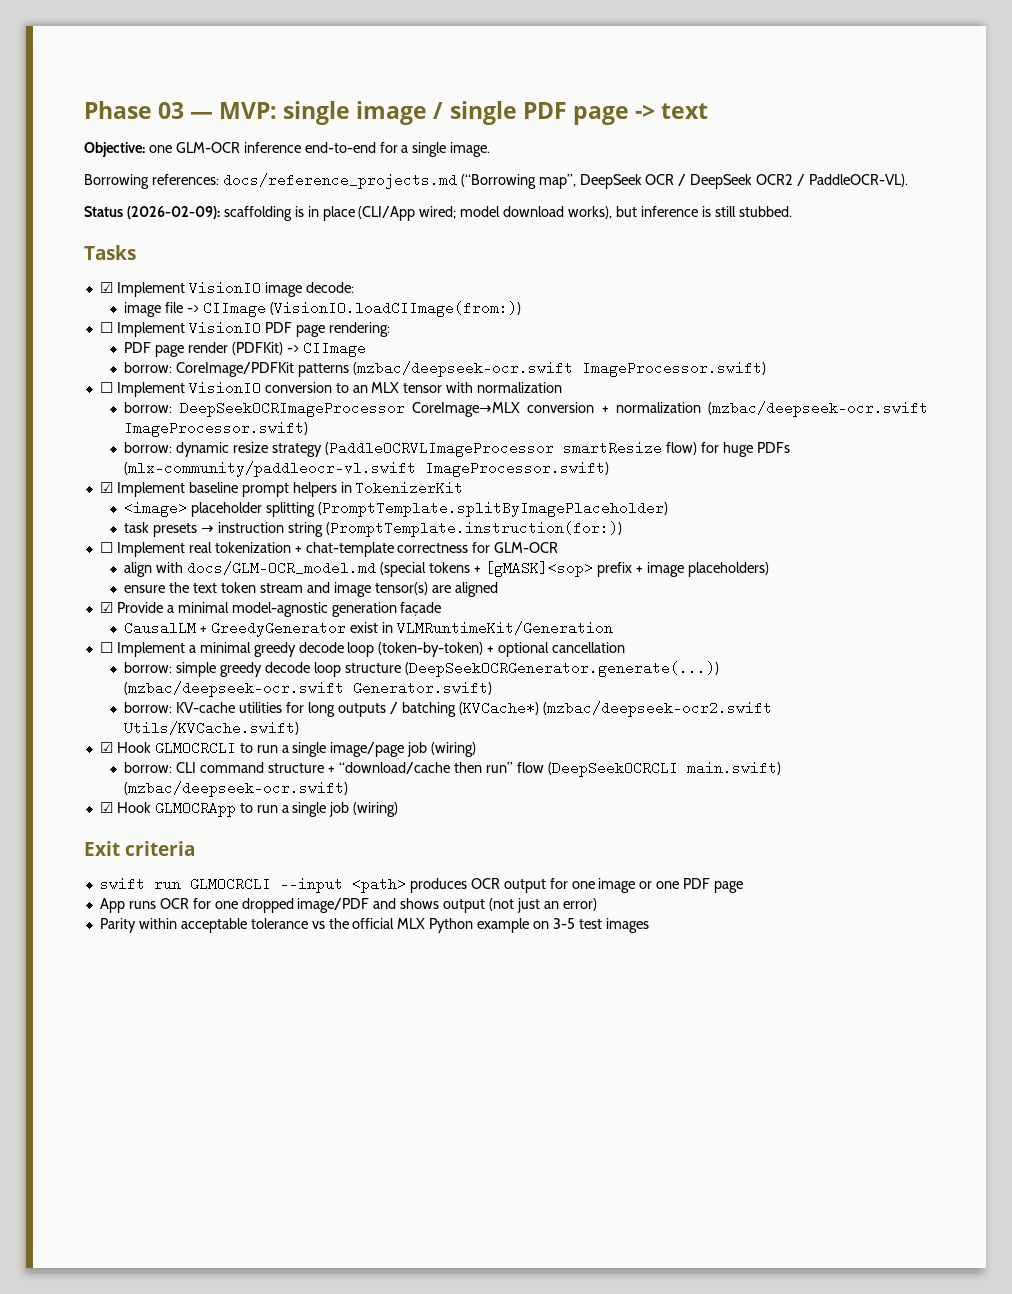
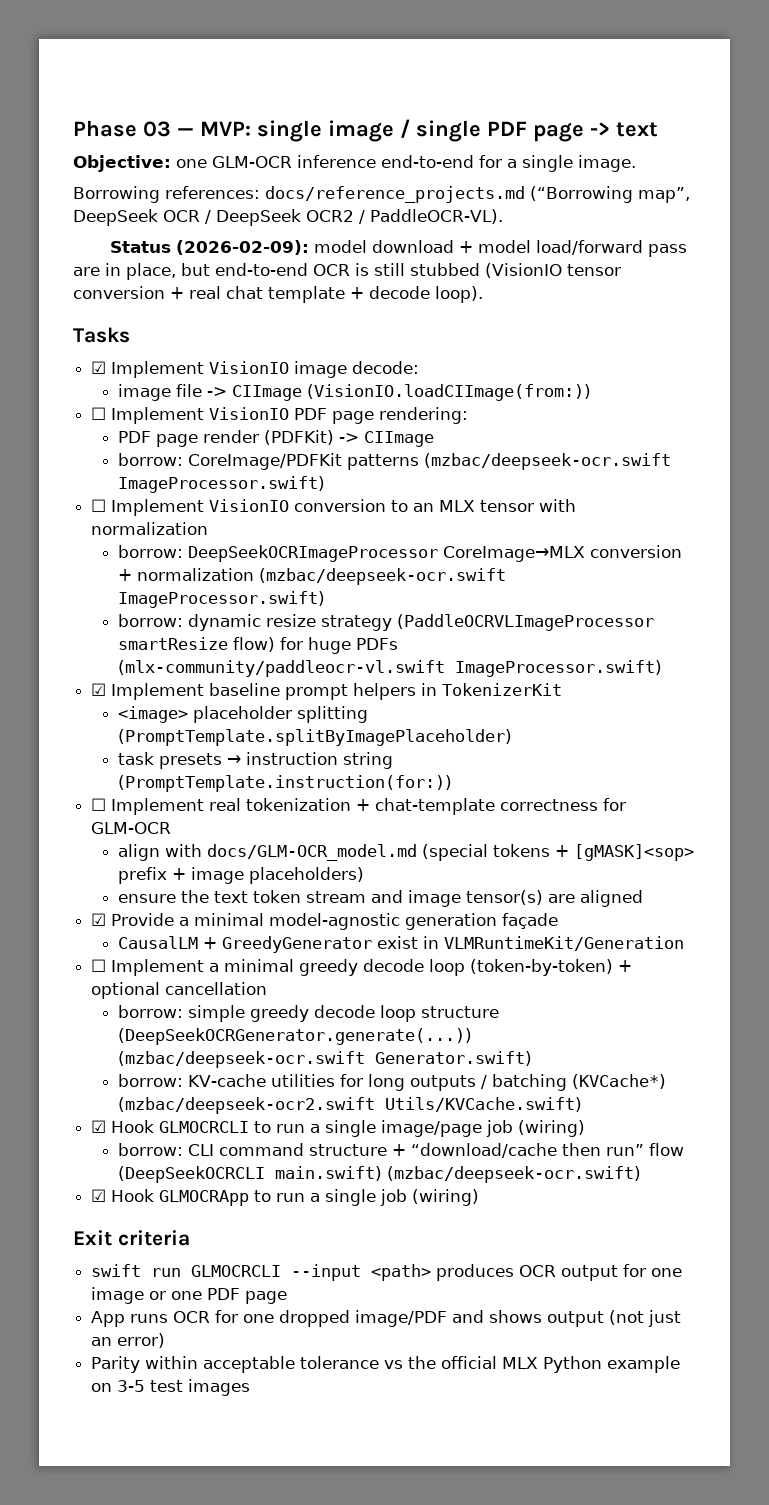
[223,206,792,221] scaffolding is in place (CLI/App wired; model download works), but inference is still stubbed. -> [313,240,687,257] [73,263,621,280] [73,286,483,303] model download + model load/forward pass are in place, but end-to-end OCR is still stubbed (VisionIO tensor conversion + real chat template + decode loop).

